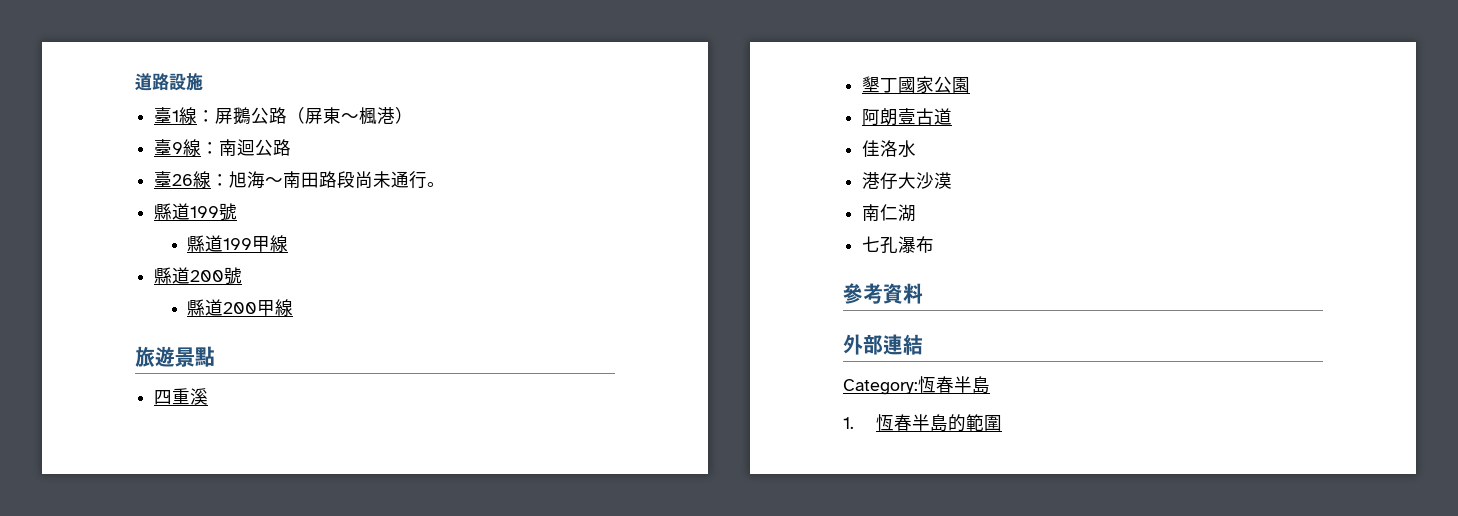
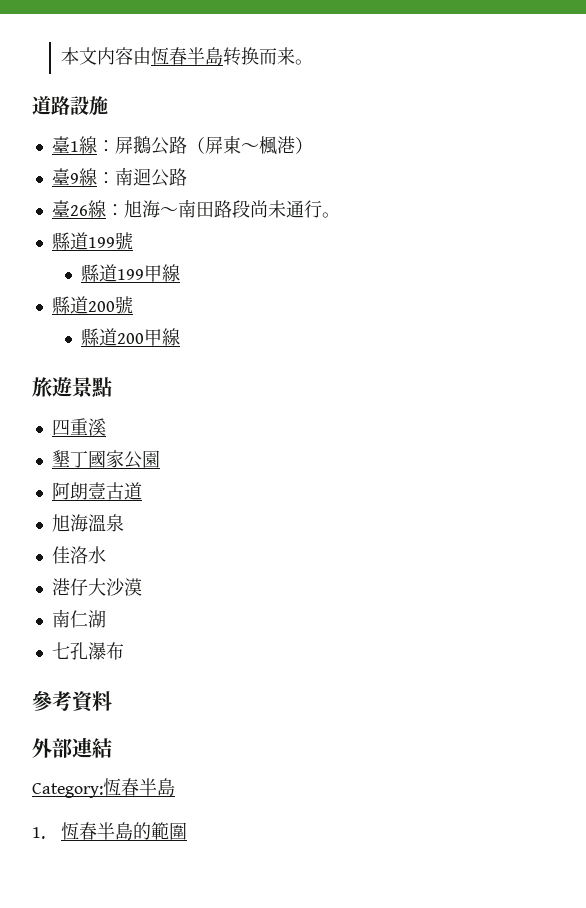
(135, 82) none -> [61,47,314,66] 本文内容由恆春半島转换而来。 //
(953, 116) none -> [51,514,124,532] // 旭海溫泉

